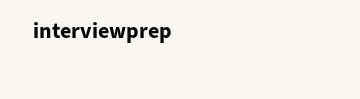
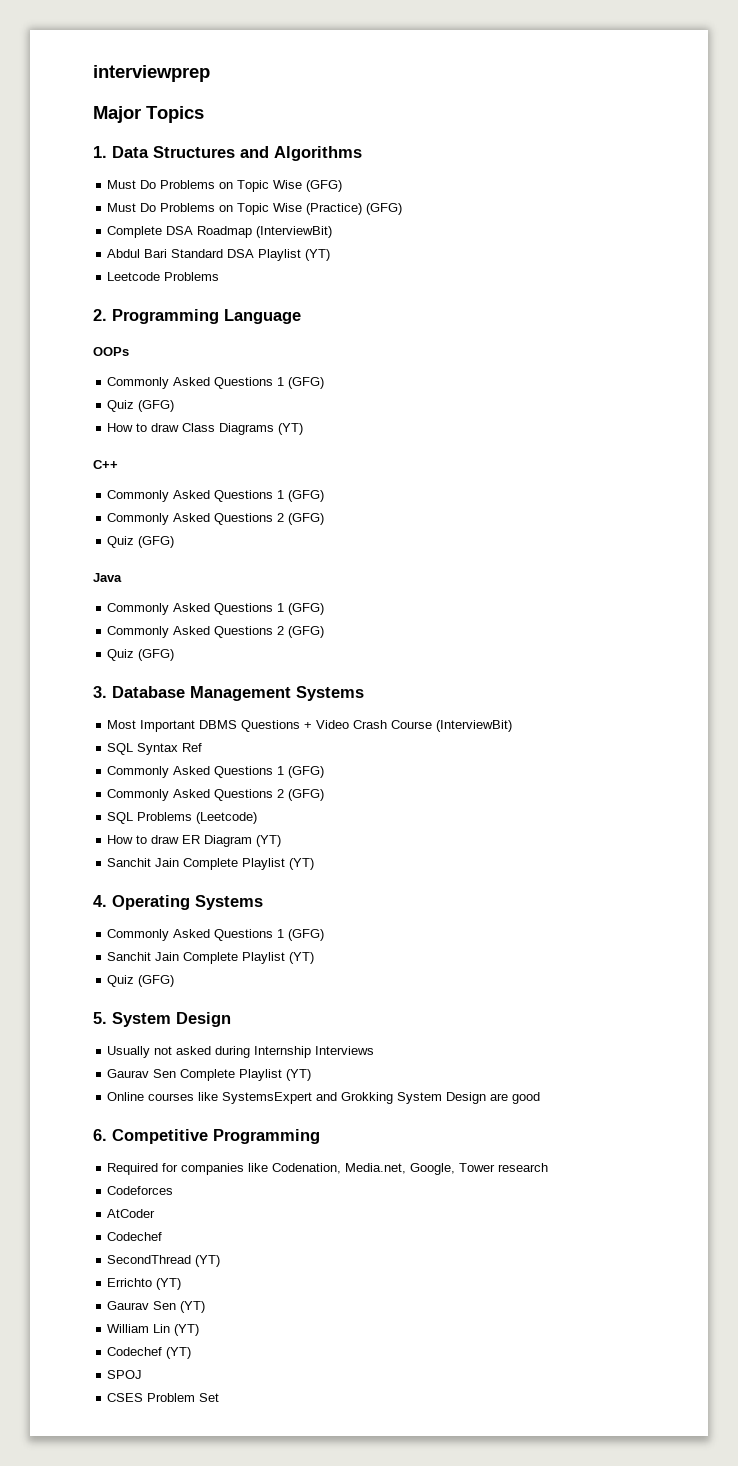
(172, 32) none -> [93,106,204,123] [93,146,362,161] [107,180,343,192] [107,203,403,215] [107,226,333,238] [107,249,331,261] [107,272,220,281] [93,309,301,324] [93,347,129,356] [107,377,325,389] [107,400,175,412] [107,423,304,435] [93,460,118,469] [107,490,325,502] [107,513,325,525] [107,536,175,548] [93,573,122,582] [107,603,325,615] [107,626,325,638] [107,649,175,661] [93,686,364,701] [107,720,513,732] [107,743,203,755] [107,766,325,778] [107,789,325,801] [107,812,258,824] [107,835,282,847] [107,858,315,870] [93,895,263,910] [107,929,325,941] [107,952,315,964] [107,975,175,987] [93,1012,231,1027] [107,1046,375,1058] [107,1069,312,1081] [107,1092,541,1104] [93,1129,320,1144] [107,1163,549,1175] [107,1186,174,1195] [107,1209,156,1218] [107,1232,163,1241] [107,1255,221,1267] [107,1278,182,1290] [107,1301,206,1313] [107,1324,200,1336] [107,1347,192,1359] [107,1370,143,1379] [107,1393,220,1402] // Major Topics // 1. Data Structures and Algorithms // Must Do Problems on Topic Wise (GFG) // Must Do Problems on Topic Wise (Practice) (GFG) // Complete DSA Roadmap (InterviewBit) // Abdul Bari Standard DSA Playlist (YT) // Leetcode Problems // 2. Programming Language // OOPs // Commonly Asked Questions 1 (GFG) // Quiz (GFG) // How to draw Class Diagrams (YT) // C++ // Commonly Asked Questions 1 (GFG) // Commonly Asked Questions 2 (GFG) // Quiz (GFG) // Java // Commonly Asked Questions 1 (GFG) // Commonly Asked Questions 2 (GFG) // Quiz (GFG) // 3. Database Management Systems // Most Important DBMS Questions + Video Crash Course (InterviewBit) // SQL Syntax Ref // Commonly Asked Questions 1 (GFG) // Commonly Asked Questions 2 (GFG) // SQL Problems (Leetcode) // How to draw ER Diagram (YT) // Sanchit Jain Complete Playlist (YT) // 4. Operating Systems // Commonly Asked Questions 1 (GFG) // Sanchit Jain Complete Playlist (YT) // Quiz (GFG) // 5. System Design // Usually not asked during Internship Interviews // Gaurav Sen Complete Playlist (YT) // Online courses like SystemsExpert and Grokking System Design are good // 6. Competitive Programming // Required for companies like Codenation, Media.net, Google, Tower research // Codeforces // AtCoder // Codechef // SecondThread (YT) // Errichto (YT) // Gaurav Sen (YT) // William Lin (YT) // Codechef (YT) // SPOJ // CSES Problem Set

